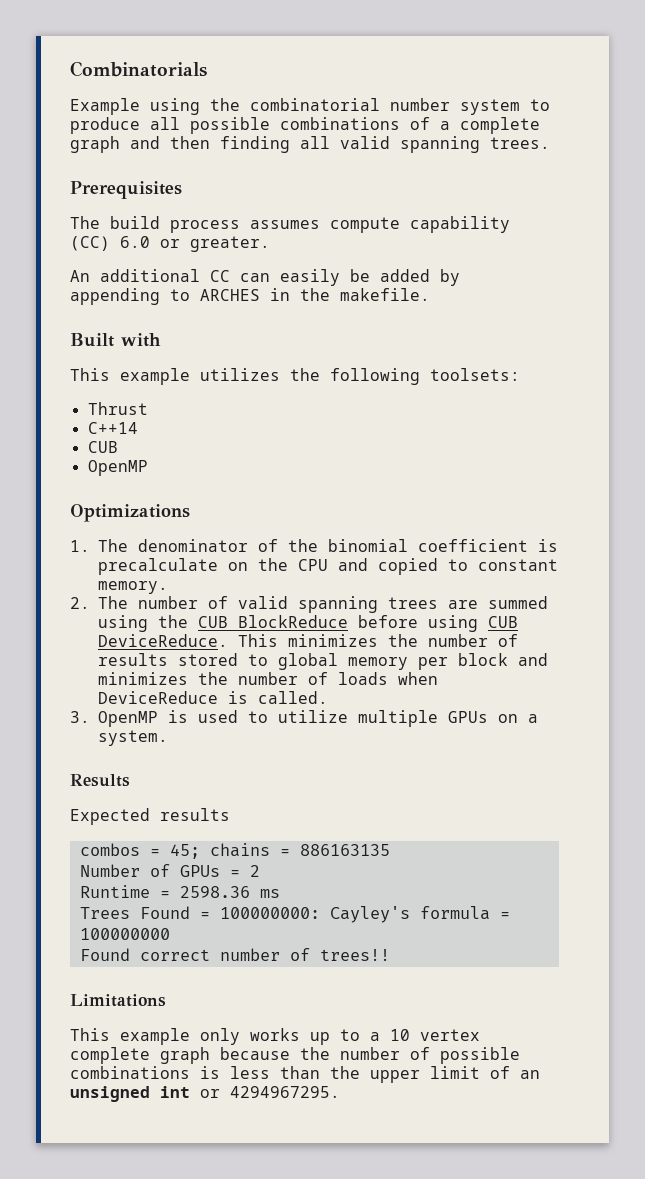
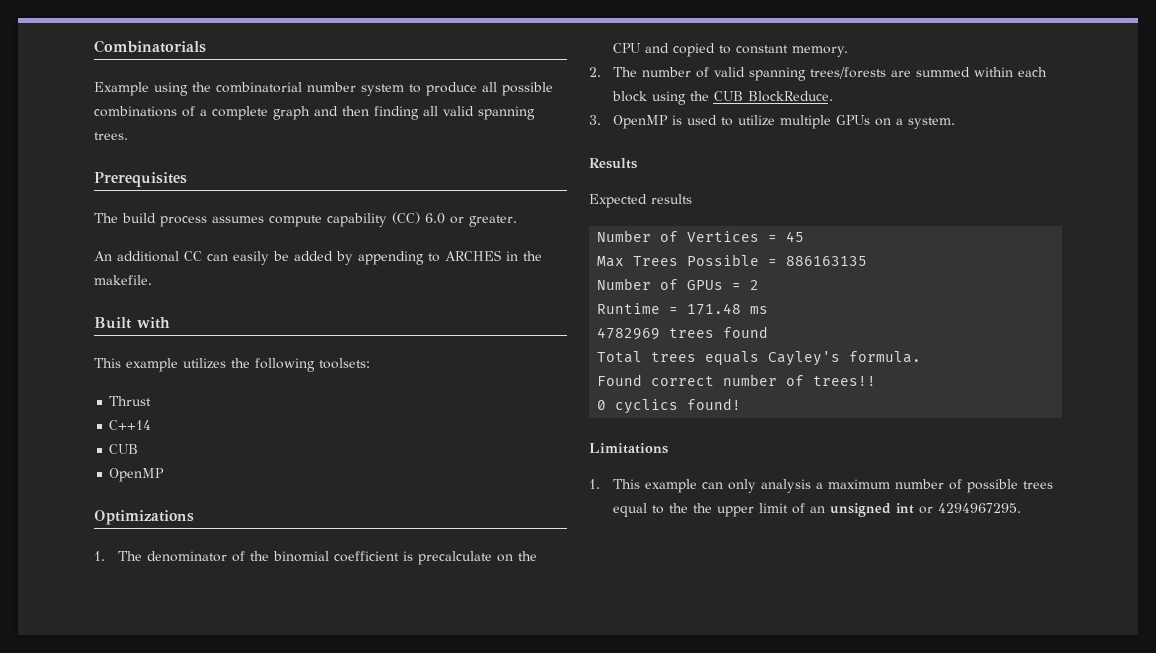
[388,597,438,609] trees -> [809,67,886,79] trees/forests
[98,615,518,632] [98,634,518,647] [98,653,548,670] [98,672,438,685] [98,691,328,704] using the CUB BlockReduce before using CUB DeviceReduce. This minimizes the number of results stored to global memory per block and minimizes the number of loads when DeviceReduce is called. -> [973,67,1047,77] [611,91,833,105] within each block using the CUB BlockReduce.
[79,843,270,859] combos = 45; chains -> [597,230,805,242] [597,254,760,267] Number of Vertices = 45 // Max Trees Possible
[179,886,250,898] 2598.36 -> [687,303,742,315] 171.48
[79,906,510,923] [79,928,170,940] Trees Found = 100000000: Cayley's formula = 100000000 -> [597,326,769,340] [597,351,922,366] 4782969 trees found // Total trees equals Cayley's formula.
(390, 955) none -> [597,398,742,414] // 0 cyclics found!
[70,1028,480,1045] [70,1047,520,1064] [70,1066,320,1079] This example only works up to a 10 vertex complete graph because the number of possible combinations is less than -> [589,479,1053,493] [612,503,688,517] 1. This example can only analysis a maximum number of possible trees equal to the

